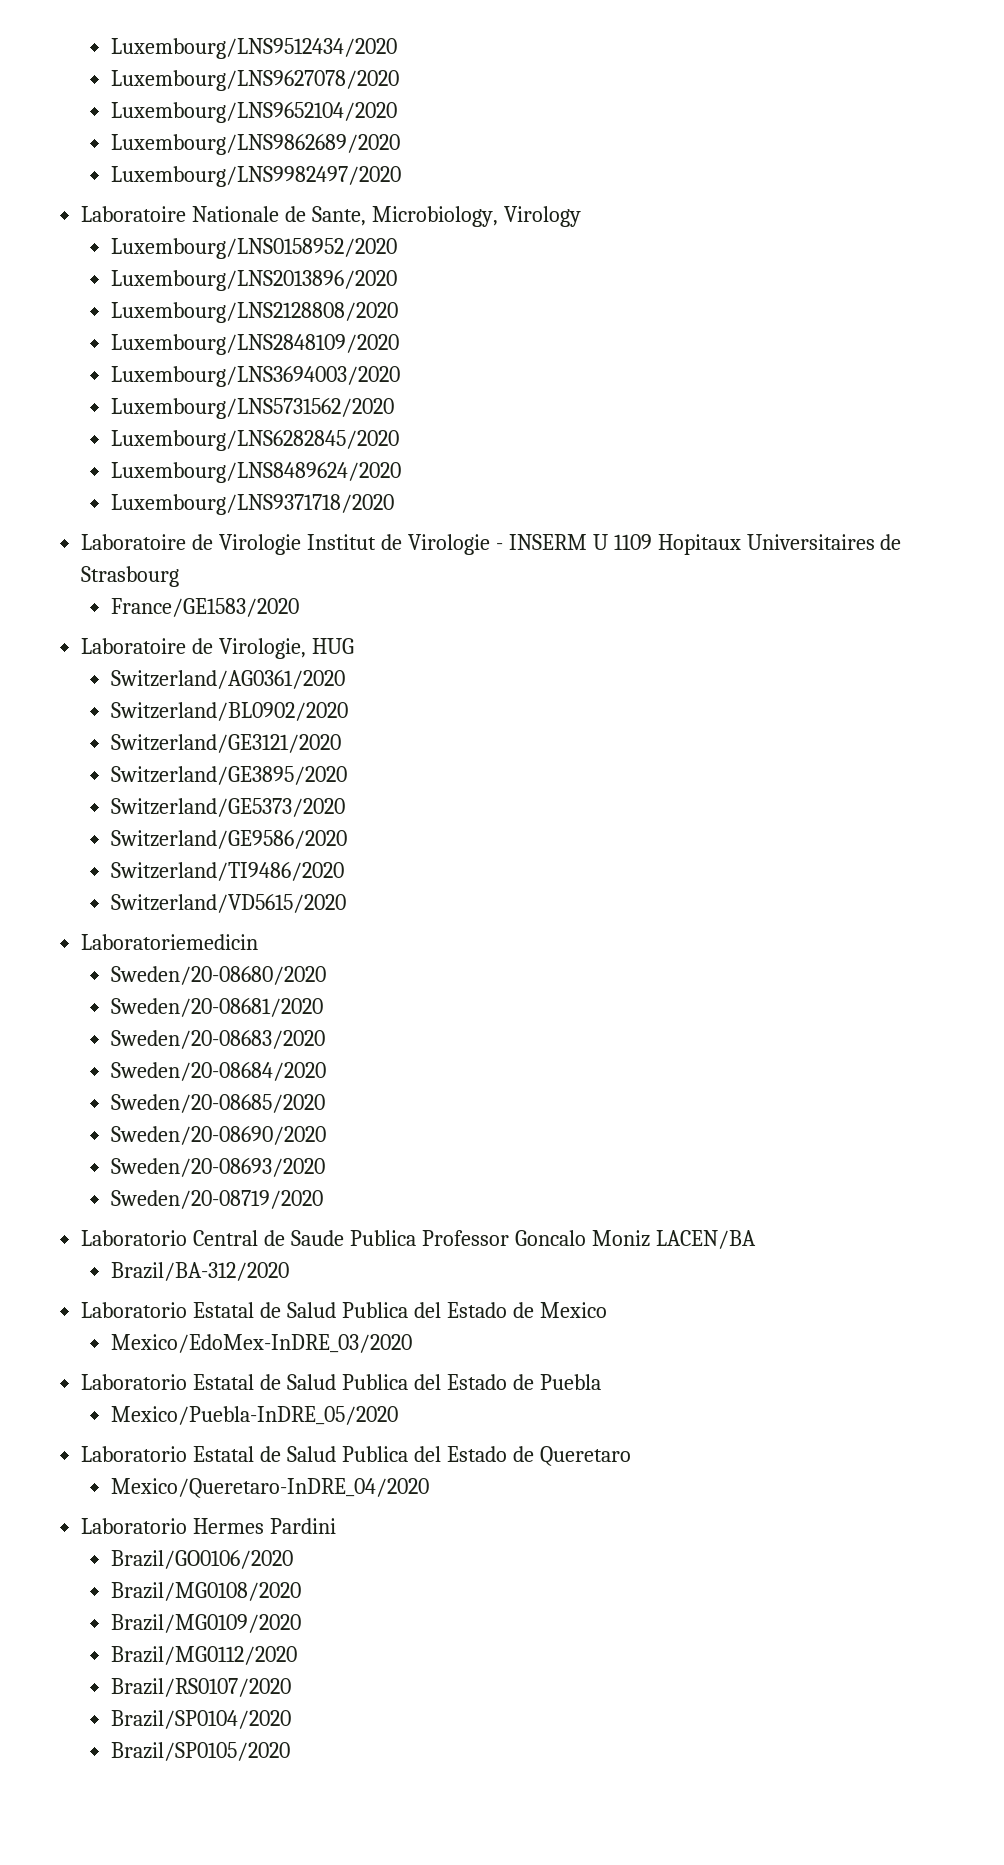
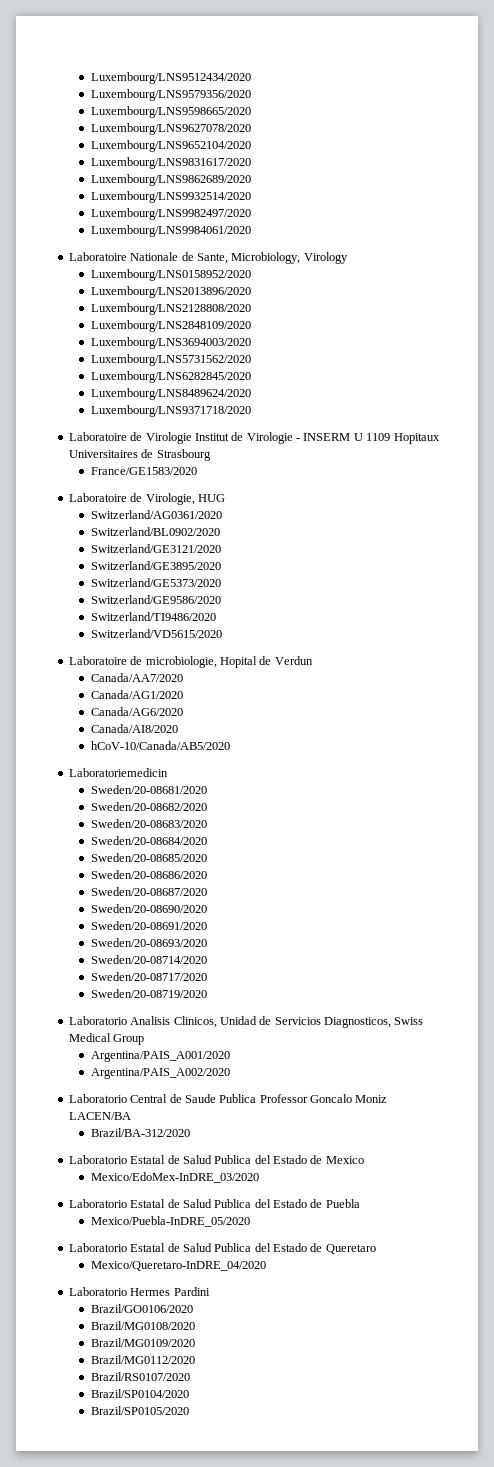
(397, 48) none -> [90,89,251,101] [90,106,251,118] // Luxembourg/LNS9579356/2020 // Luxembourg/LNS9598665/2020
(397, 112) none -> [90,157,251,169] // Luxembourg/LNS9831617/2020
(400, 144) none -> [90,191,251,203] // Luxembourg/LNS9932514/2020
(401, 176) none -> [90,225,251,237] // Luxembourg/LNS9984061/2020
(346, 903) none -> [68,656,313,668] [90,673,183,682] [90,690,183,699] [90,707,183,716] [90,724,178,733] [90,741,230,750] // Laboratoire de microbiologie, Hopital de Verdun // Canada/AA7/2020 // Canada/AG1/2020 // Canada/AG6/2020 // Canada/AI8/2020 // hCoV-10/Canada/AB5/2020
[110,966,326,985] [110,998,323,1017] Sweden/20-08680/2020 // Sweden/20-08681/2020 -> [90,785,207,794] [90,802,207,811] Sweden/20-08681/2020 // Sweden/20-08682/2020
(325, 1103) none -> [90,870,207,879] [90,887,207,896] // Sweden/20-08686/2020 // Sweden/20-08687/2020
(326, 1135) none -> [90,921,207,930] // Sweden/20-08691/2020
(325, 1167) none -> [90,955,207,964] [90,972,207,981] // Sweden/20-08714/2020 // Sweden/20-08717/2020
(323, 1199) none -> [68,1016,424,1028] [68,1033,145,1045] [90,1051,230,1062] [90,1068,230,1079] // Laboratorio Analisis Clinicos, Unidad de Servicios Diagnosticos, Swiss Medical Group // Argentina/PAIS_A001/2020 // Argentina/PAIS_A002/2020

